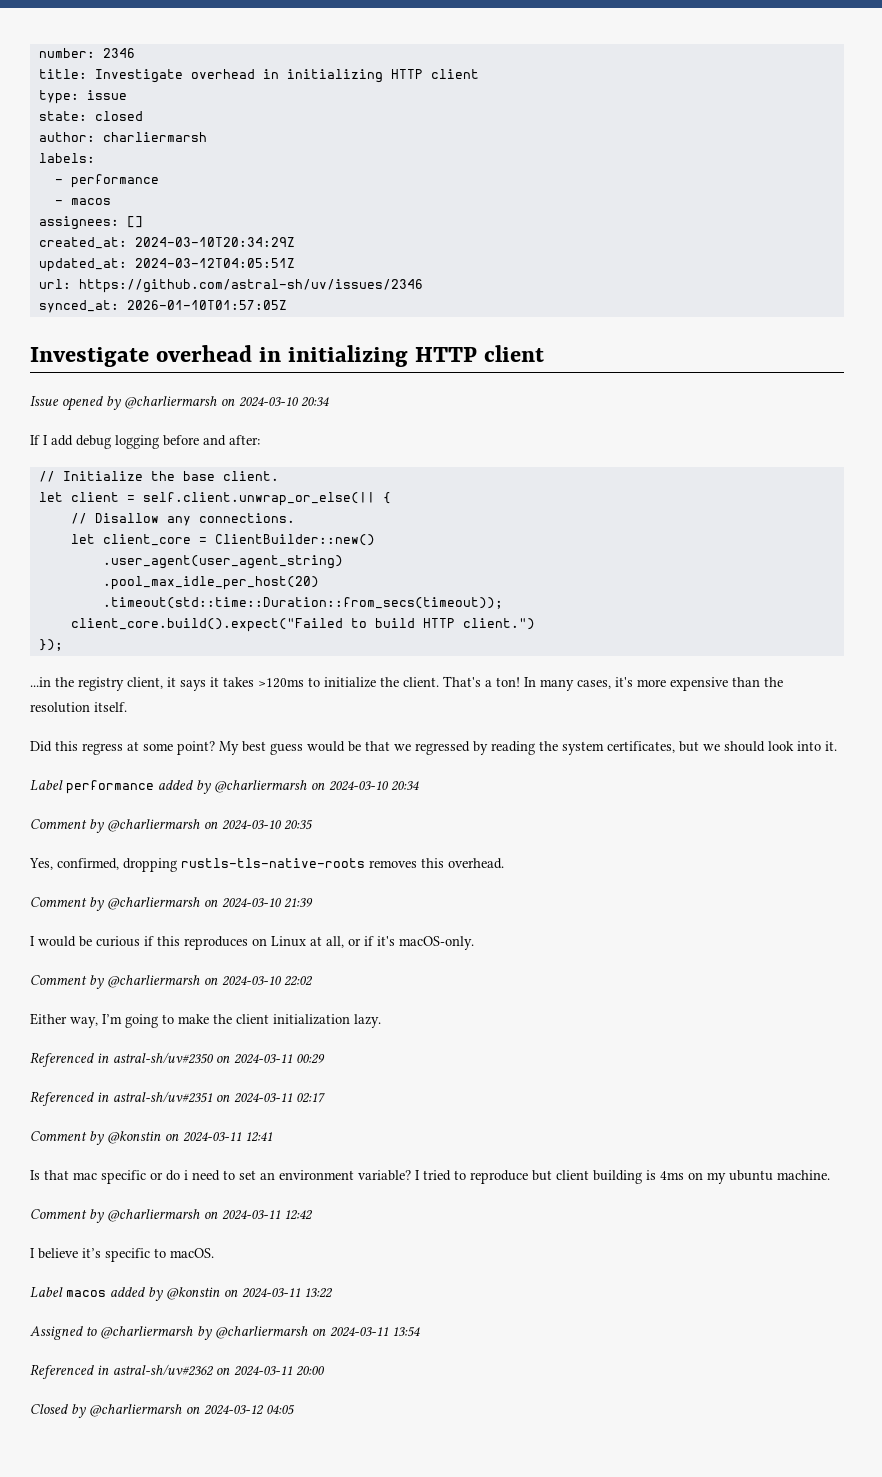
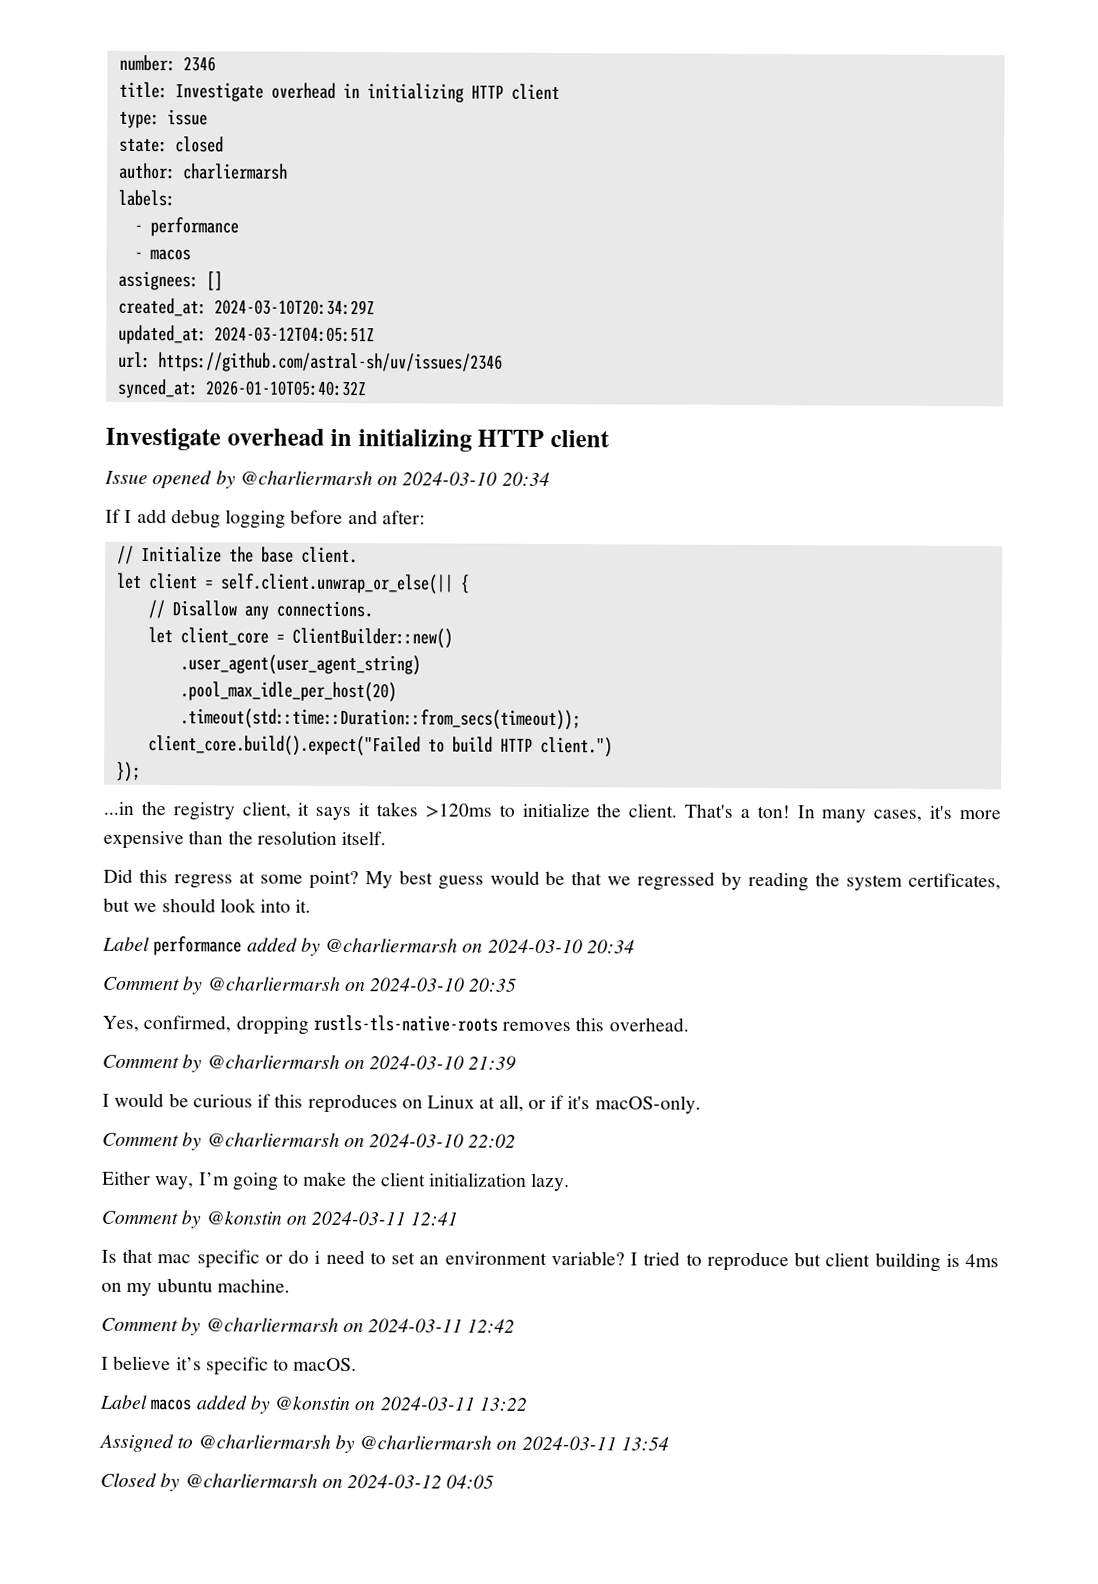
[126,300,287,310] 2026-01-10T01:57:05Z -> [204,380,367,397] 2026-01-10T05:40:32Z
[30,1052,325,1067] [30,1091,325,1106] // Referenced in astral-sh/uv#2350 on 2024-03-11 00:29 // Referenced in astral-sh/uv#2351 on 2024-03-11 02:17 -> (571, 1182) none
[30,1364,325,1379] // Referenced in astral-sh/uv#2362 on 2024-03-11 20:00 -> (669, 1443) none

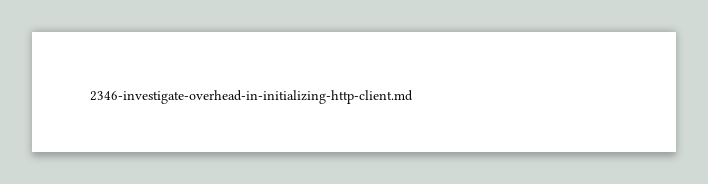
[118,54,216,72] [118,81,560,103] [118,109,208,129] [118,136,224,153] [117,162,288,180] [117,189,175,207] [133,217,239,237] [133,249,191,261] [117,270,223,291] [117,297,375,317] [117,324,375,345] [117,351,503,373] [116,378,367,399] [105,427,611,452] [104,470,550,489] [105,508,425,529] [116,545,358,564] [115,572,470,595] [147,600,373,620] [147,627,453,649] [179,654,421,676] [179,681,397,703] [179,708,581,731] [147,735,613,758] [115,761,141,783] [103,801,1002,823] [103,830,387,850] [103,868,1002,892] [103,897,312,913] [102,936,635,956] [103,976,518,995] [102,1014,689,1035] [102,1054,517,1073] [102,1092,701,1114] [102,1132,517,1151] [102,1170,571,1192] [101,1210,459,1229] [101,1248,999,1272] [101,1278,290,1297] [101,1317,516,1336] [101,1355,358,1376] [99,1394,528,1414] [99,1433,669,1454] [100,1472,495,1492] number: 2346 // title: Investigate overhead in initializing HTTP client // type: issue // state: closed // author: charliermarsh // labels: // - performance // - macos // assignees: [] // created_at: 2024-03-10T20:34:29Z // updated_at: 2024-03-12T04:05:51Z // url: https://github.com/astral-sh/uv/issues/2346 // synced_at: 2026-01-10T05:40:32Z // Investigate overhead in initializing HTTP client // Issue opened by @charliermarsh on 2024-03-10 20:34 // If I add debug logging before and after: // // Initialize the base client. // let client = self.client.unwrap_or_else(|| { // // Disallow any connections. // let client_core = ClientBuilder::new() // .user_agent(user_agent_string) // .pool_max_idle_per_host(20) // .timeout(std::time::Duration::from_secs(timeout)); // client_core.build().expect("Failed to build HTTP client.") // }); // ...in the registry client, it says it takes >120ms to initialize the client. That's a ton! In many cases, it's more expensive than the resolution itself. // Did this regress at some point? My best guess would be that we regressed by reading the system certificates, but we should look into it. // Label performance added by @charliermarsh on 2024-03-10 20:34 // Comment by @charliermarsh on 2024-03-10 20:35 // Yes, confirmed, dropping rustls-tls-native-roots removes this overhead. // Comment by @charliermarsh on 2024-03-10 21:39 // I would be curious if this reproduces on Linux at all, or if it's macOS-only. // Comment by @charliermarsh on 2024-03-10 22:02 // Either way, I’m going to make the client initialization lazy. // Comment by @konstin on 2024-03-11 12:41 // Is that mac specific or do i need to set an environment variable? I tried to reproduce but client building is 4ms on my ubuntu machine. // Comment by @charliermarsh on 2024-03-11 12:42 // I believe it’s specific to macOS. // Label macos added by @konstin on 2024-03-11 13:22 // Assigned to @charliermarsh by @charliermarsh on 2024-03-11 13:54 // Closed by @charliermarsh on 2024-03-12 04:05 -> [90,90,413,104] 2346-investigate-overhead-in-initializing-http-client.md

